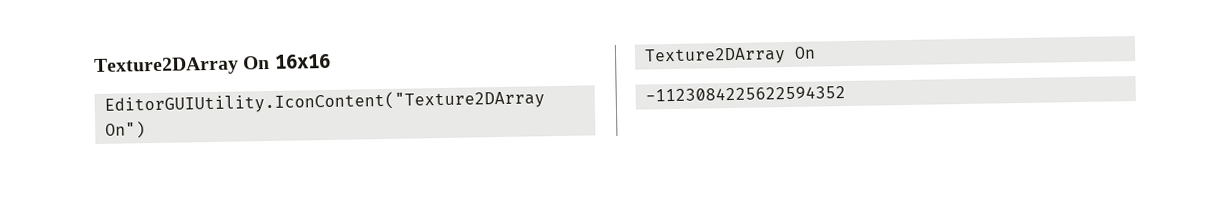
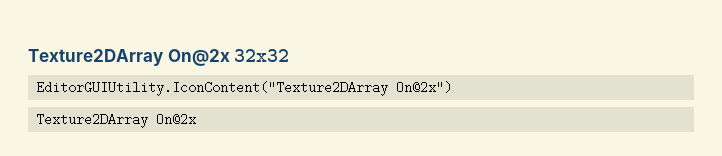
[94,53,331,76] Texture2DArray On 16x16 -> [28,49,290,66] Texture2DArray On@2x 32x32
[105,121,147,139] [644,46,817,66] [645,86,847,102] On") // Texture2DArray On // -1123084225622594352 -> [396,81,453,94] [36,113,197,128] On@2x") // Texture2DArray On@2x

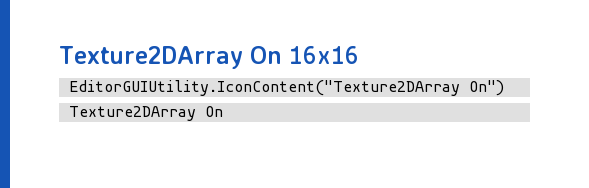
[28,49,290,66] Texture2DArray On@2x 32x32 -> [59,46,359,69] Texture2DArray On 16x16
[396,81,453,94] [36,113,197,128] On@2x") // Texture2DArray On@2x -> [468,80,504,96] [68,106,223,121] On") // Texture2DArray On

